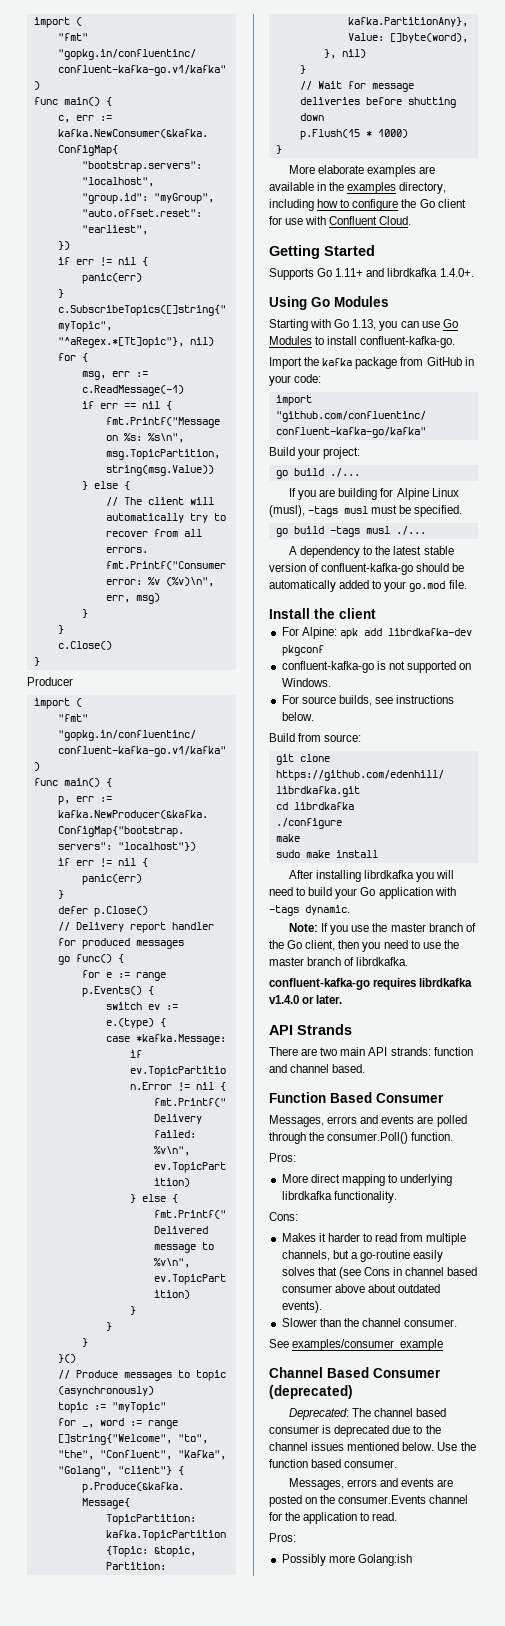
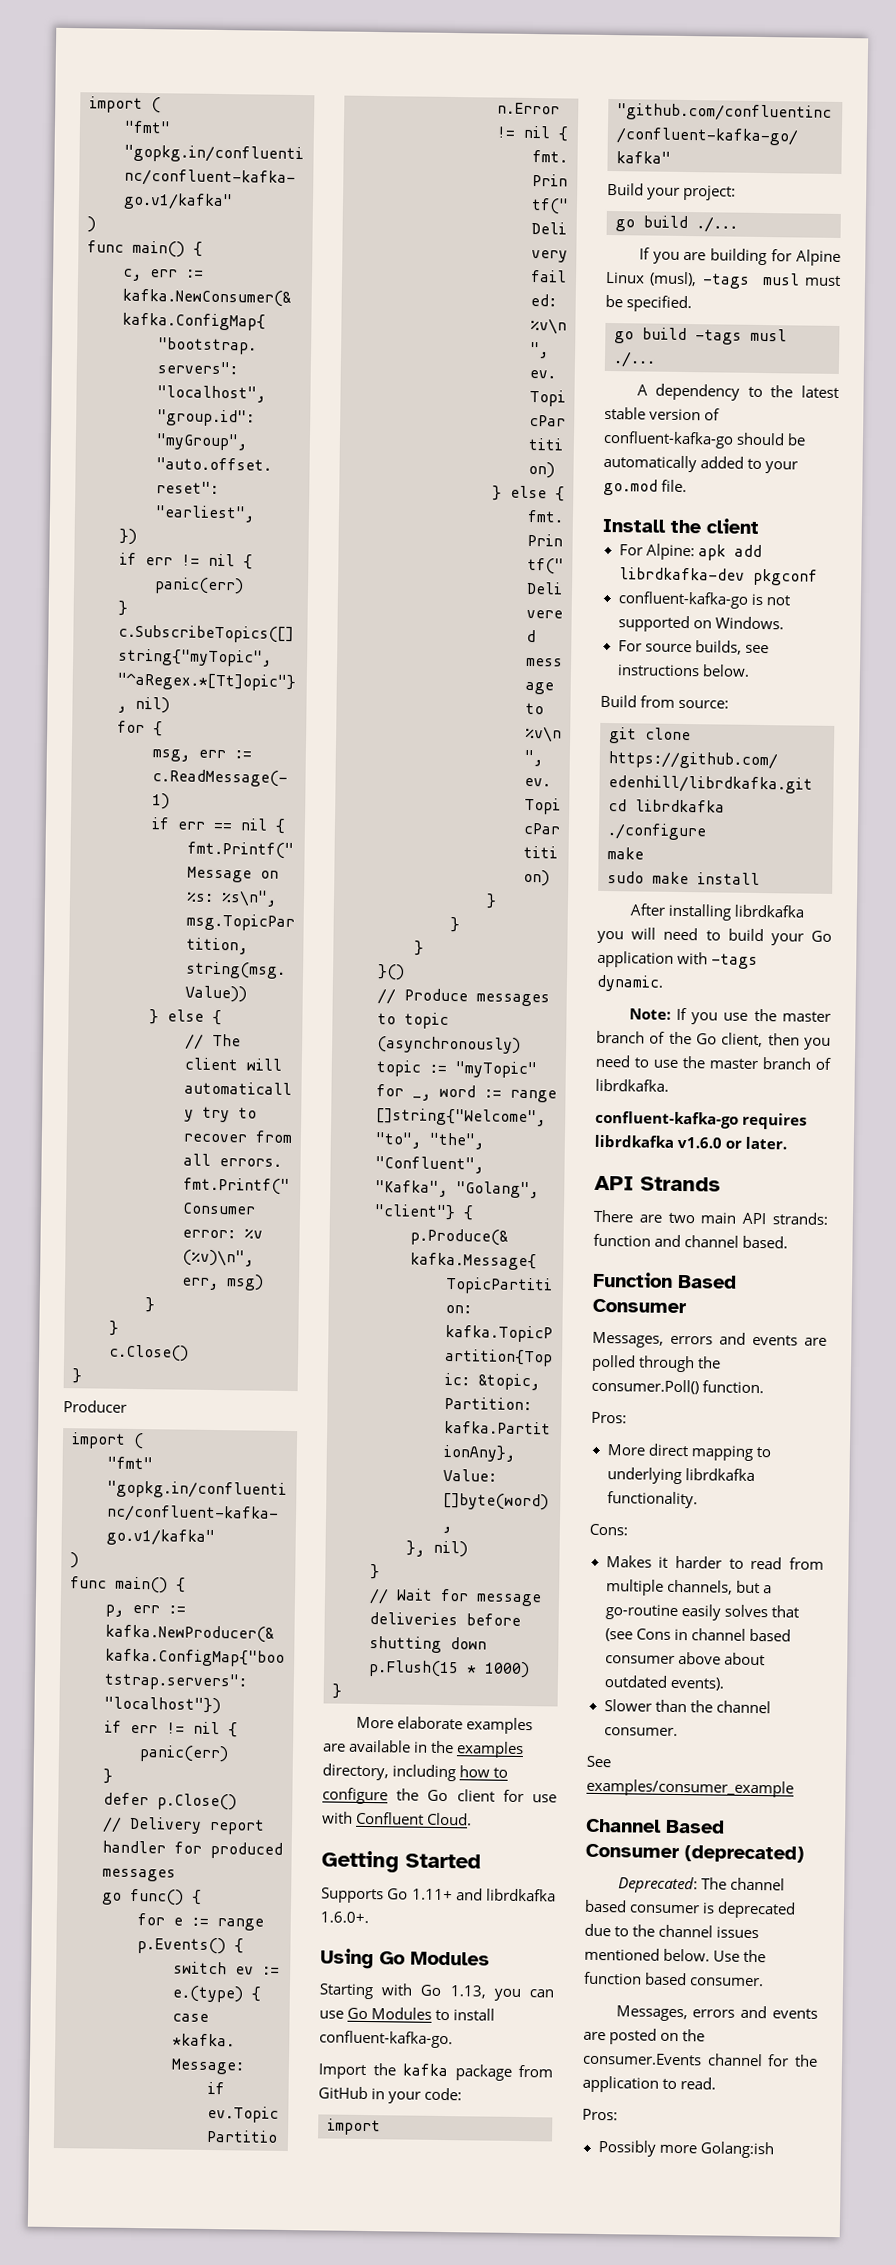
[439,268,474,277] 1.4.0+. -> [320,1911,369,1924] 1.6.0+.
[269,995,299,1004] v1.4.0 -> [677,1136,723,1149] v1.6.0

